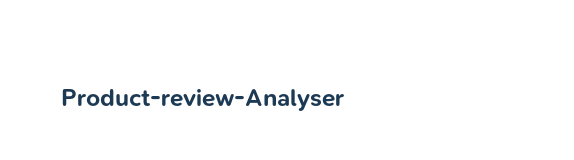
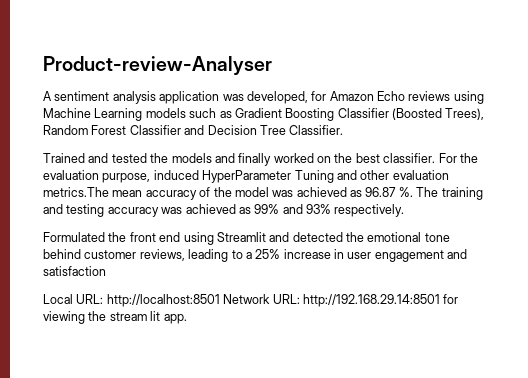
(345, 100) none -> [43,91,484,104] [43,108,485,121] [43,125,344,135] [43,153,478,166] [43,170,449,183] [43,187,483,200] [43,204,405,217] [43,232,450,245] [43,249,468,262] [43,266,106,276] [43,294,459,307] [43,311,187,324] // A sentiment analysis application was developed, for Amazon Echo reviews using Machine Learning models such as Gradient Boosting Classifier (Boosted Trees), Random Forest Classifier and Decision Tree Classifier. // Trained and tested the models and finally worked on the best classifier. For the evaluation purpose, induced HyperParameter Tuning and other evaluation metrics.The mean accuracy of the model was achieved as 96.87 %. The training and testing accuracy was achieved as 99% and 93% respectively. // Formulated the front end using Streamlit and detected the emotional tone behind customer reviews, leading to a 25% increase in user engagement and satisfaction // Local URL: http://localhost:8501 Network URL: http://192.168.29.14:8501 for viewing the stream lit app.

